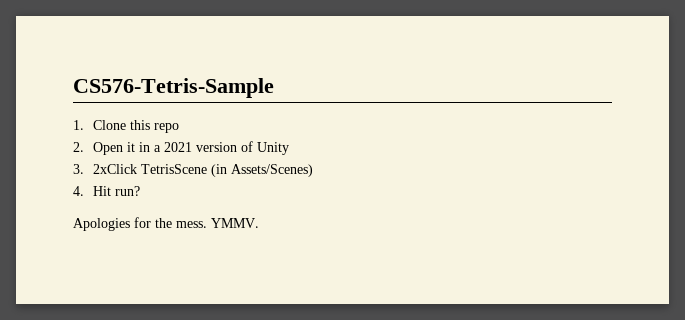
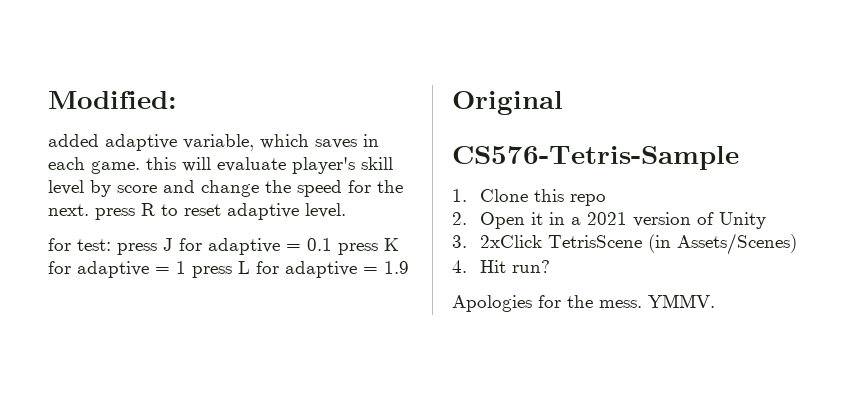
(73, 88) none -> [48,91,177,109] [48,134,379,151] [48,157,393,174] [48,180,403,197] [48,203,346,220] [48,238,399,255] [48,261,409,278] [452,91,563,115] Modified: // added adaptive variable, which saves in each game. this will evaluate player's skill level by score and change the speed for the next. press R to reset adaptive level. // for test: press J for adaptive = 0.1 press K for adaptive = 1 press L for adaptive = 1.9 // Original //

